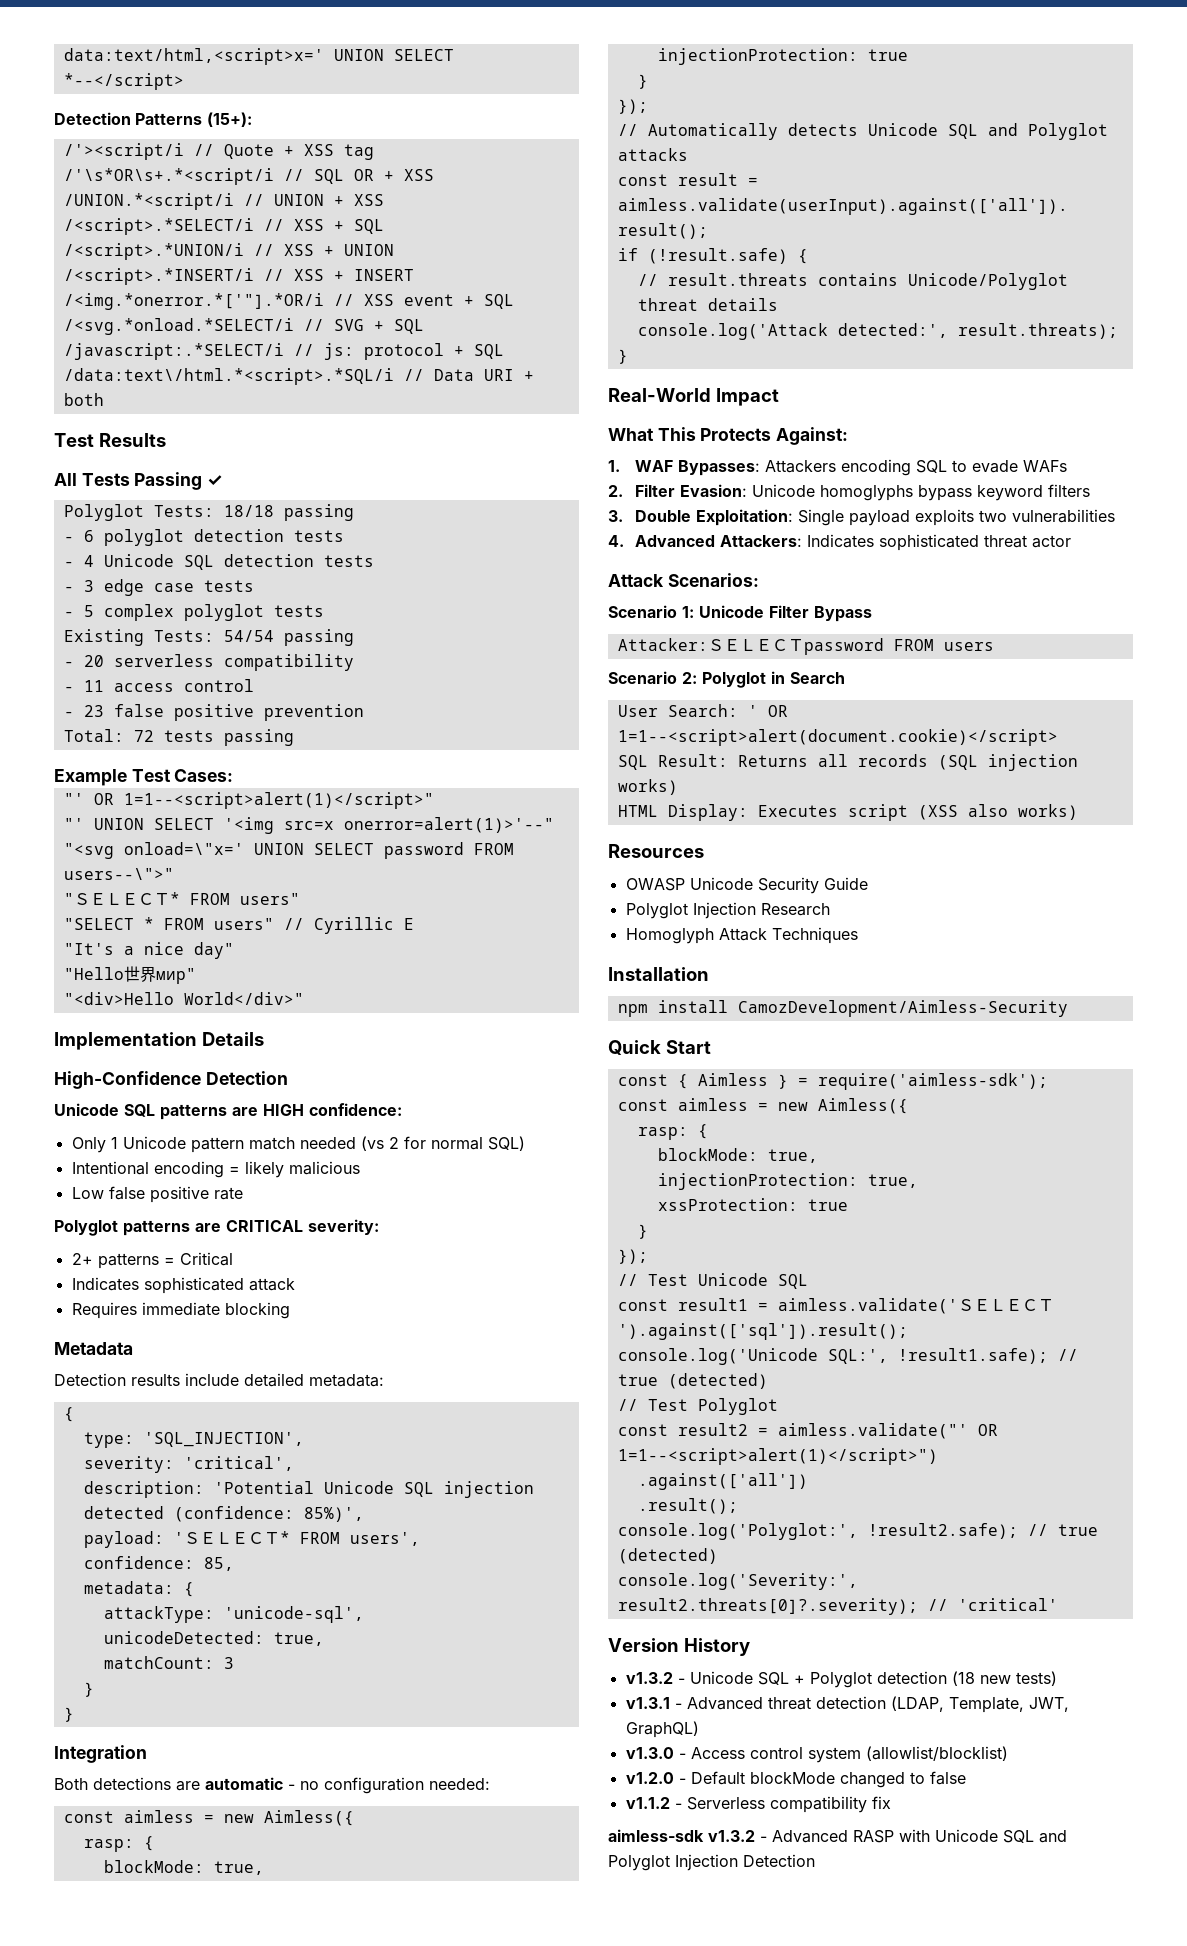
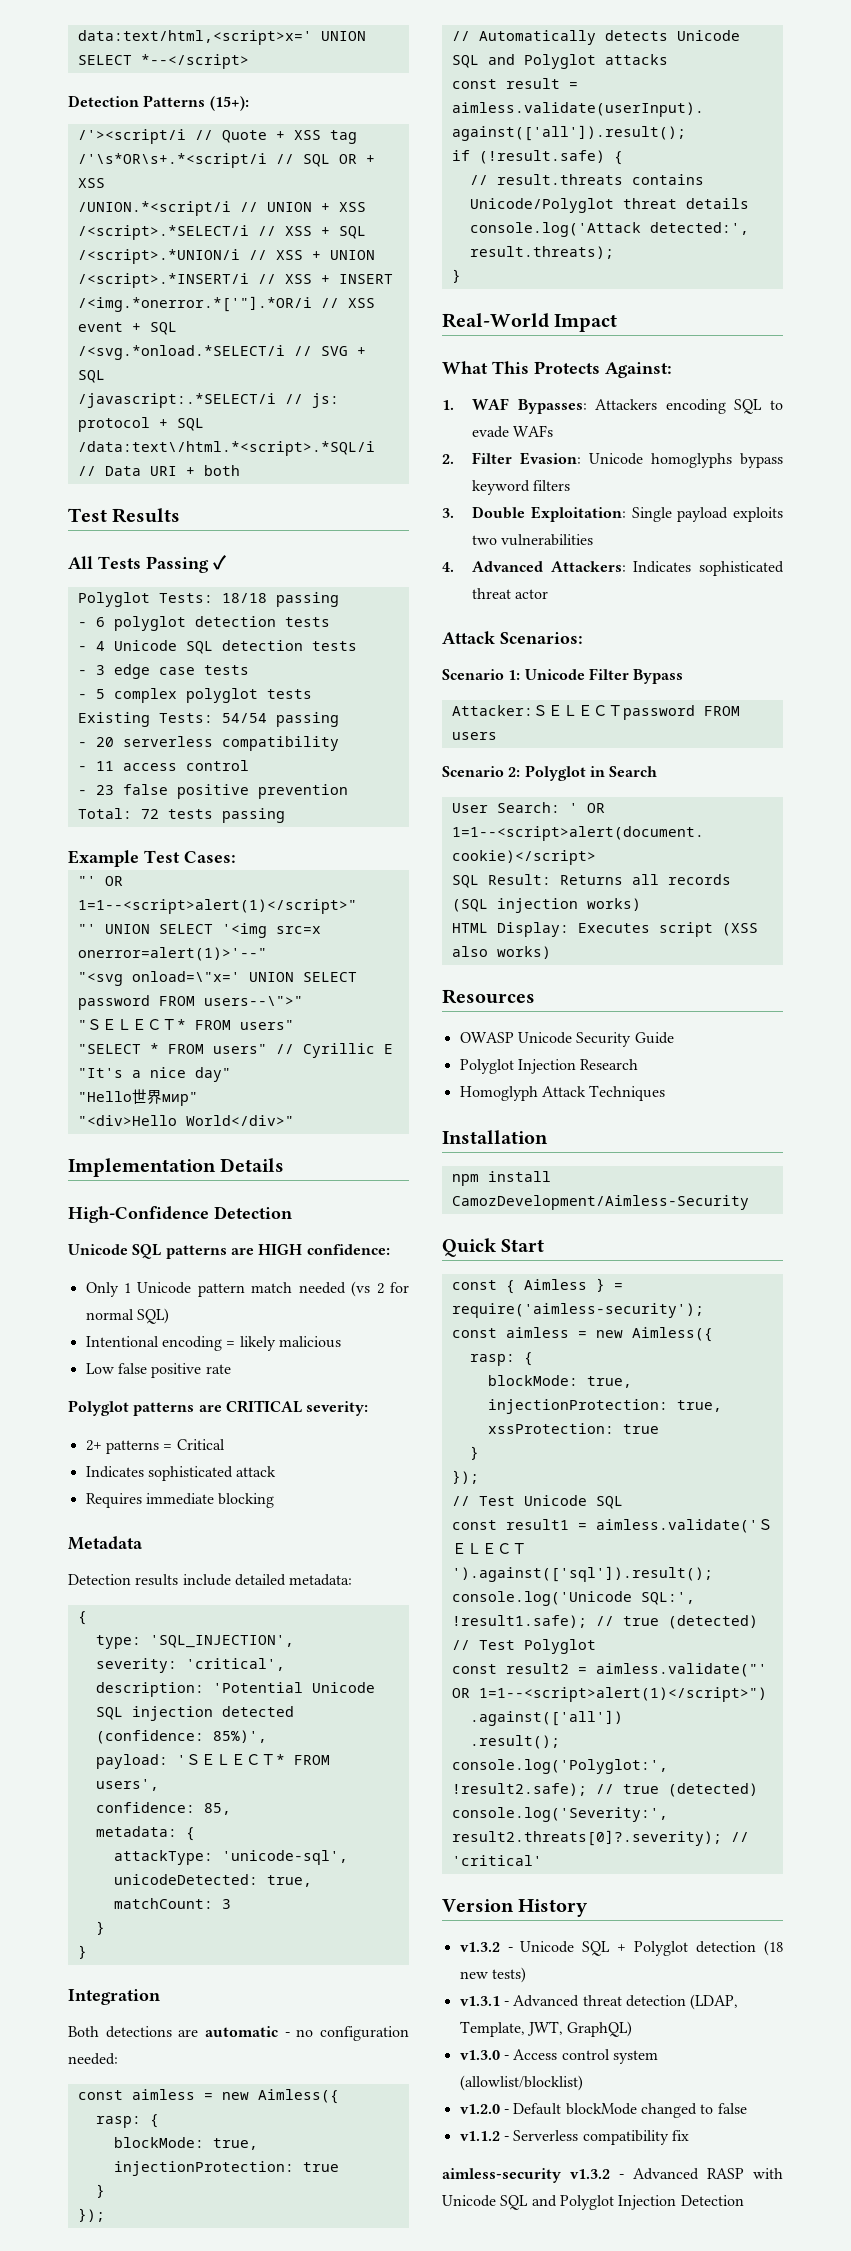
[817,1073,1048,1090] require('aimless-sdk'); -> [451,1303,704,1318] require('aimless-security');
[608,1829,704,1842] aimless-sdk -> [442,2168,561,2183] aimless-security

